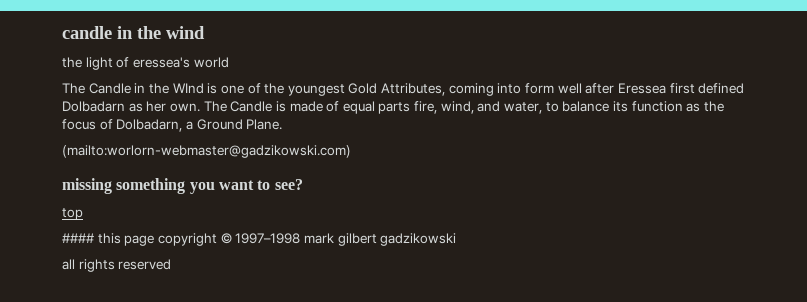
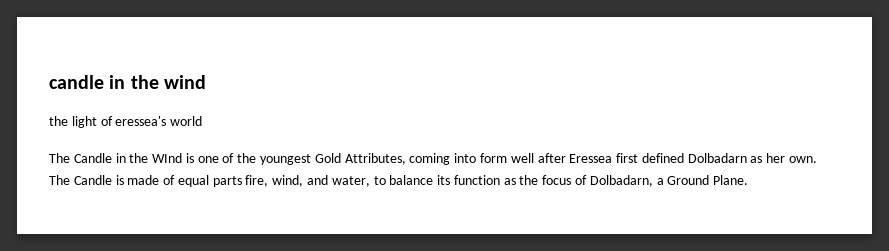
[62,145,351,158] [62,178,303,194] [62,208,83,220] [62,233,457,246] [62,259,172,272] // (mailto:worlorn-webmaster@gadzikowski.com) // missing something you want to see? // top // #### this page copyright © 1997–1998 mark gilbert gadzikowski // all rights reserved -> (749, 180) none

